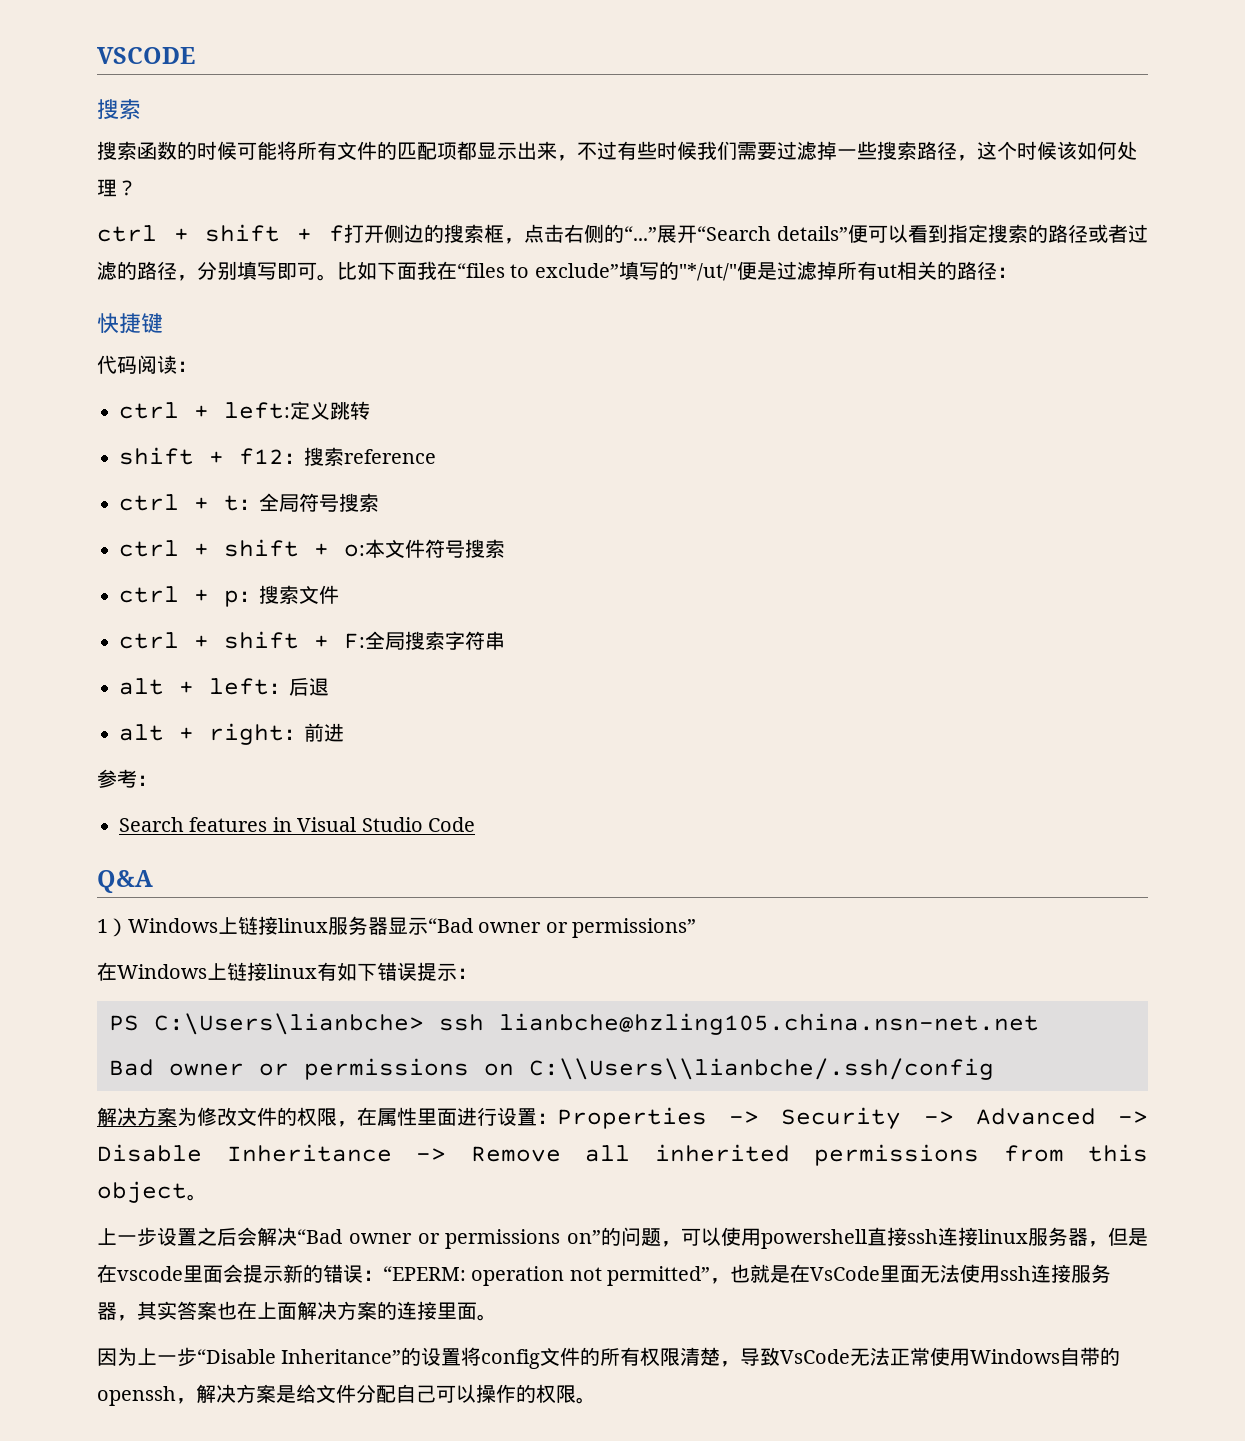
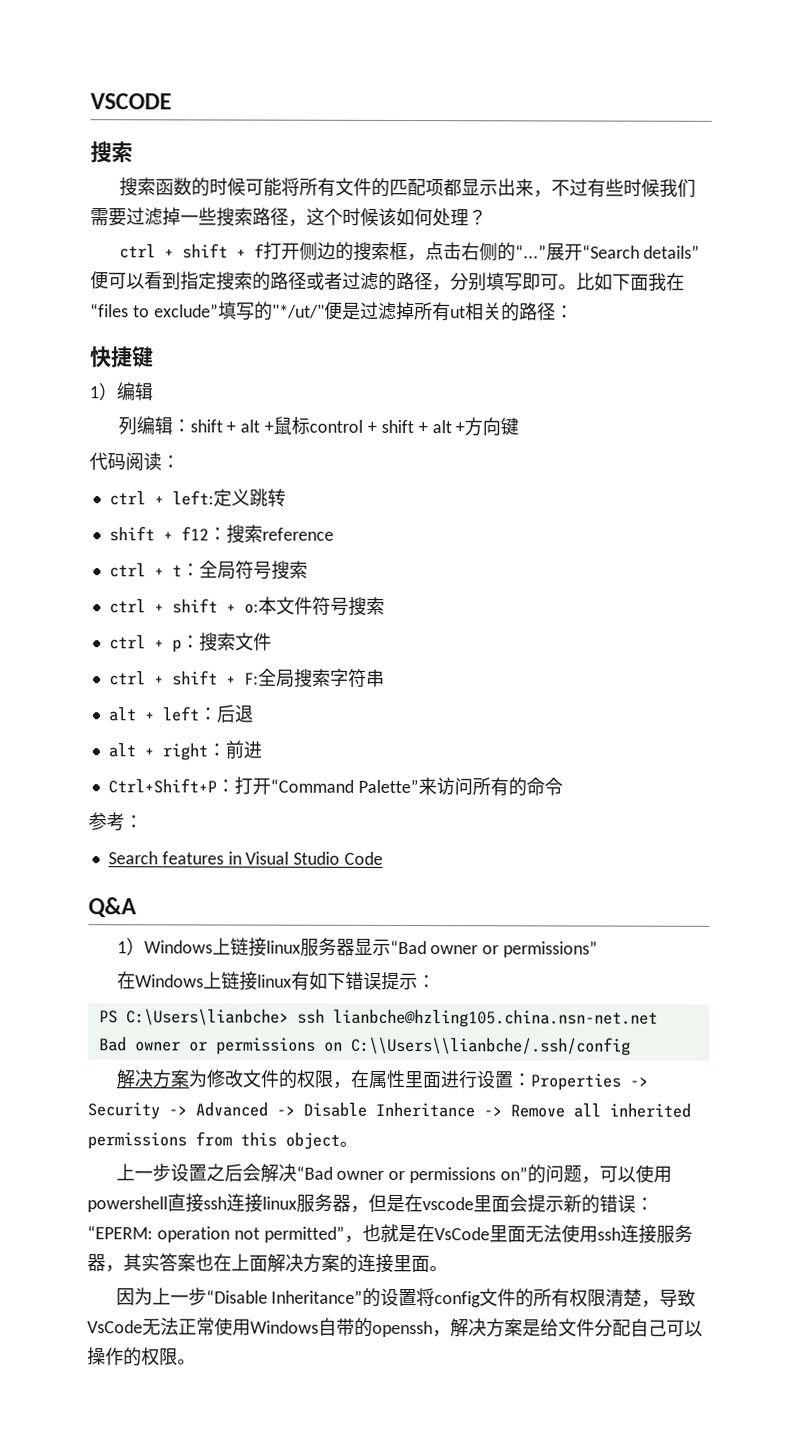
(163, 323) none -> [89,382,153,401] [117,416,520,437] // 1）编辑 // 列编辑：shift + alt +鼠标control + shift + alt +方向键
(344, 732) none -> [107,776,563,797] // Ctrl+Shift+P：打开“Command Palette”来访问所有的命令

